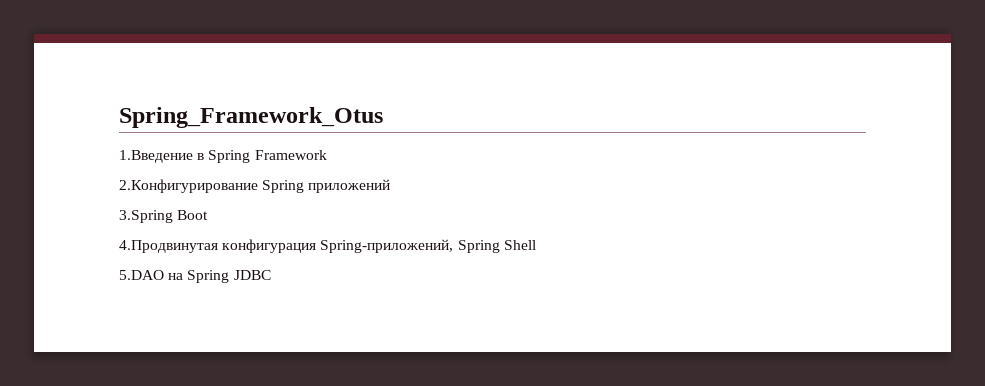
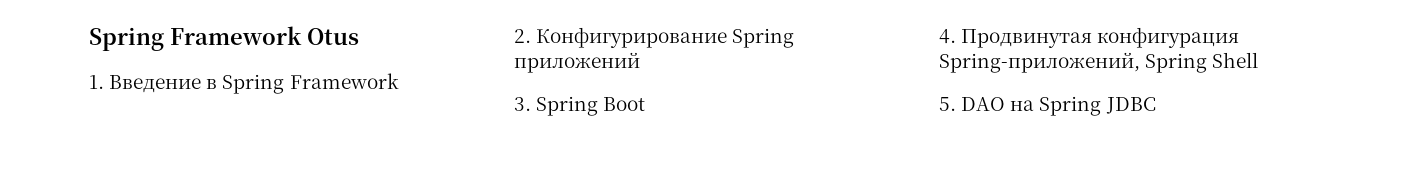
[119,107,383,128] [119,150,193,163] Spring_Framework_Otus // 1.Введение -> [89,26,359,51] [89,75,202,93] Spring Framework Otus // 1. Введение
[119,179,258,193] 2.Конфигурирование -> [514,27,728,48] 2. Конфигурирование
[119,210,173,223] 3.Spring -> [514,96,599,116] 3. Spring
[119,240,218,253] 4.Продвинутая -> [939,29,1093,48] 4. Продвинутая
[119,270,164,280] 5.DAO -> [939,97,1006,111] 5. DAO

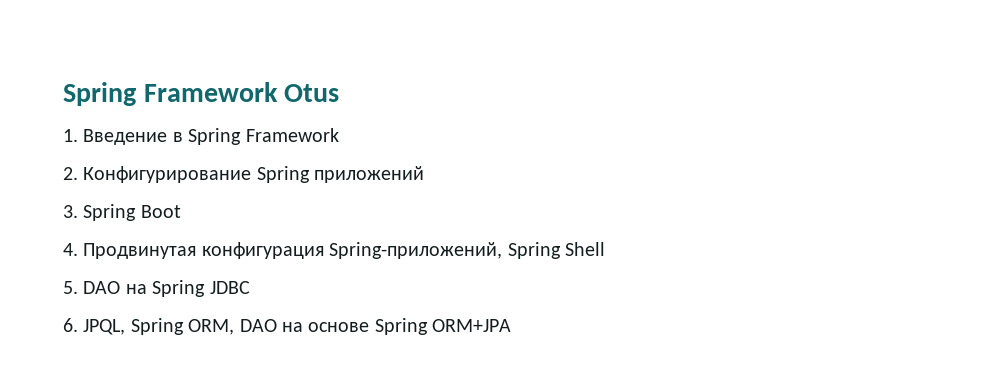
(1156, 105) none -> [63,318,512,335] // 6. JPQL, Spring ORM, DAO на основе Spring ORM+JPA

